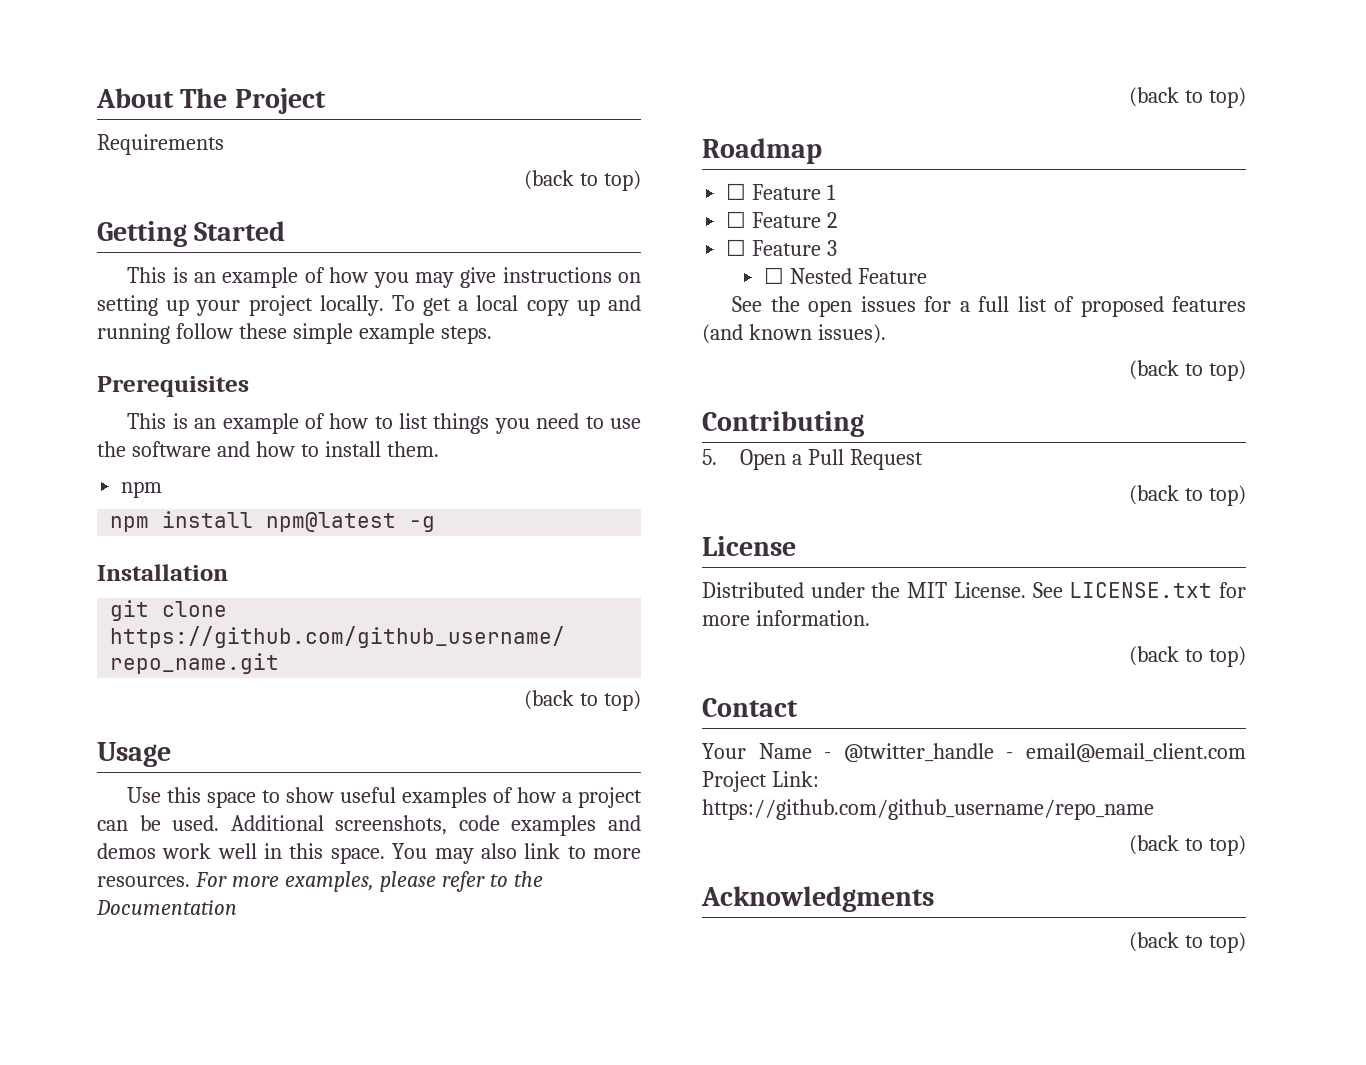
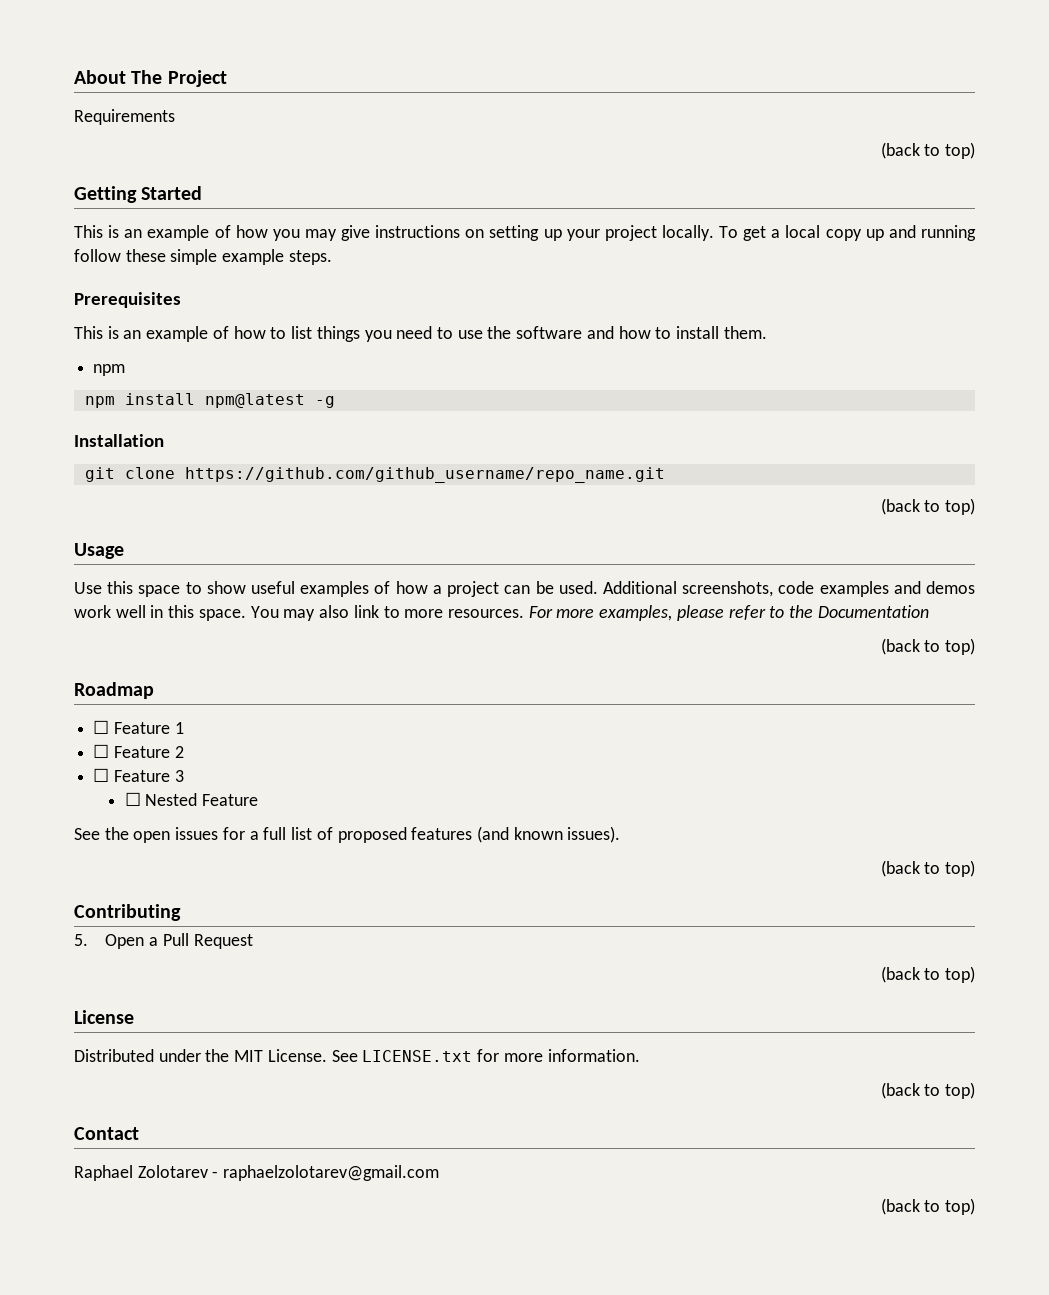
[702,743,1246,763] [702,771,819,792] [702,799,1154,820] [1129,835,1246,856] [701,886,934,912] [1129,932,1246,953] Your Name - @twitter_handle - email@email_client.com Project Link: https://github.com/github_username/repo_name // (back to top) // Acknowledgments // (back to top) -> [74,1165,440,1181] [880,1198,975,1215] Raphael Zolotarev - raphaelzolotarev@gmail.com // (back to top)

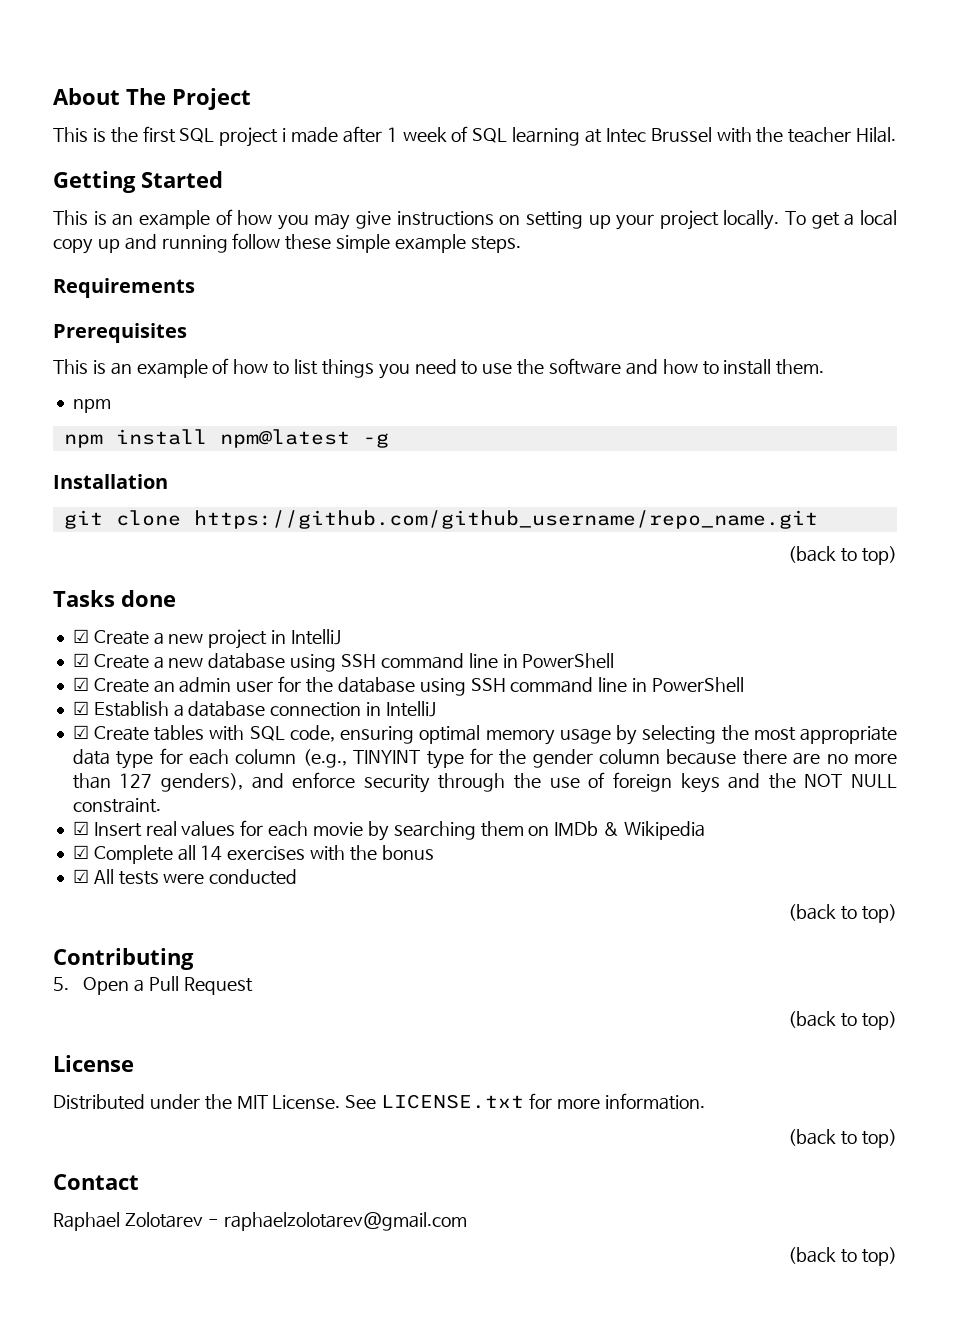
[74,109,175,125] [880,142,975,159] Requirements // (back to top) -> [53,126,897,147] This is the first SQL project i made after 1 week of SQL learning at Intec Brussel with the teacher Hilal.
(332, 257) none -> [53,278,195,298] // Requirements
[74,543,124,559] [74,581,976,597] [74,605,929,621] [880,638,975,655] [74,682,154,699] [93,720,184,734] [93,744,184,758] [93,768,184,782] [124,792,259,806] [74,826,621,843] Usage // Use this space to show useful examples of how a project can be used. Additional screenshots, code examples and demos work well in this space. You may also link to more resources. For more examples, please refer to the Documentation // (back to top) // Roadmap // ☐ Feature 1 // ☐ Feature 2 // ☐ Feature 3 // ☐ Nested Feature // See the open issues for a full list of proposed features (and known issues). -> [53,590,176,607] [72,629,341,649] [72,653,615,672] [72,676,744,696] [72,701,436,717] [72,725,897,745] [72,748,898,769] [72,772,897,793] [72,798,161,813] [72,820,705,841] [72,845,434,864] [72,869,298,885] Tasks done // ☑ Create a new project in IntelliJ // ☑ Create a new database using SSH command line in PowerShell // ☑ Create an admin user for the database using SSH command line in PowerShell // ☑ Establish a database connection in IntelliJ // ☑ Create tables with SQL code, ensuring optimal memory usage by selecting the most appropriate data type for each column (e.g., TINYINT type for the gender column because there are no more than 127 genders), and enforce security through the use of foreign keys and the NOT NULL constraint. // ☑ Insert real values for each movie by searching them on IMDb & Wikipedia // ☑ Complete all 14 exercises with the bonus // ☑ All tests were conducted

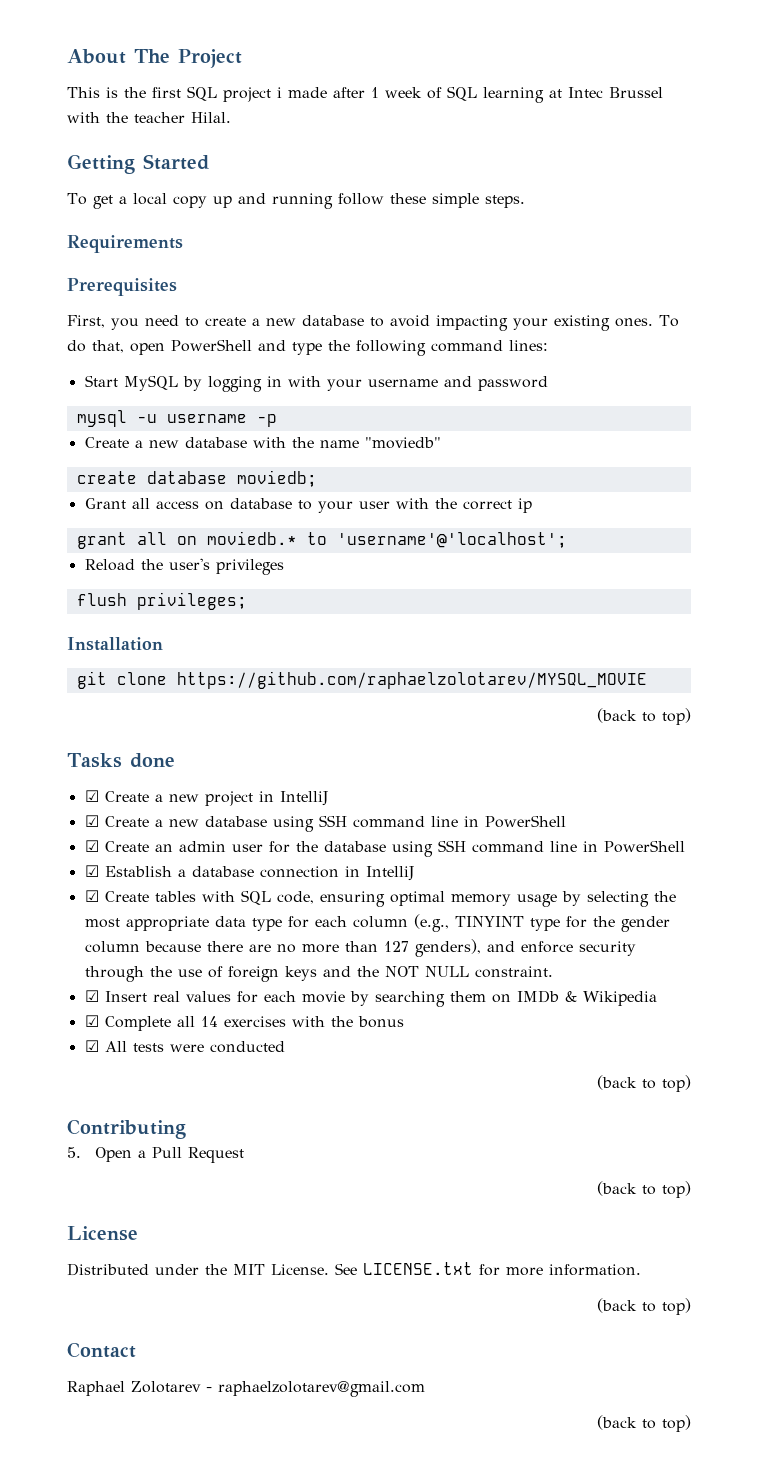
[53,209,780,230] This is an example of how you may give instructions on setting up your project locally. -> (209, 162) none
[395,234,467,253] example -> (479, 200) none
[53,358,825,379] [72,399,111,413] [63,429,389,448] This is an example of how to list things you need to use the software and how to install them. // npm // npm install npm@latest -g -> [67,315,679,331] [67,339,548,356] [84,375,548,392] [76,410,277,427] [84,437,441,449] [76,470,317,487] [84,498,532,513] [76,531,567,549] [84,558,284,575] [76,592,247,610] First, you need to create a new database to avoid impacting your existing ones. To do that, open PowerShell and type the following command lines: // Start MySQL by logging in with your username and password // mysql -u username -p // Create a new database with the name "moviedb" // create database moviedb; // Grant all access on database to your user with the correct ip // grant all on moviedb.* to 'username'@'localhost'; // Reload the user's privileges // flush privileges;
[193,510,818,529] https://github.com/github_username/repo_name.git -> [176,671,647,689] https://github.com/raphaelzolotarev/MYSQL_MOVIE

